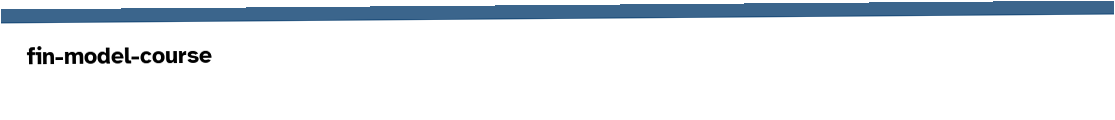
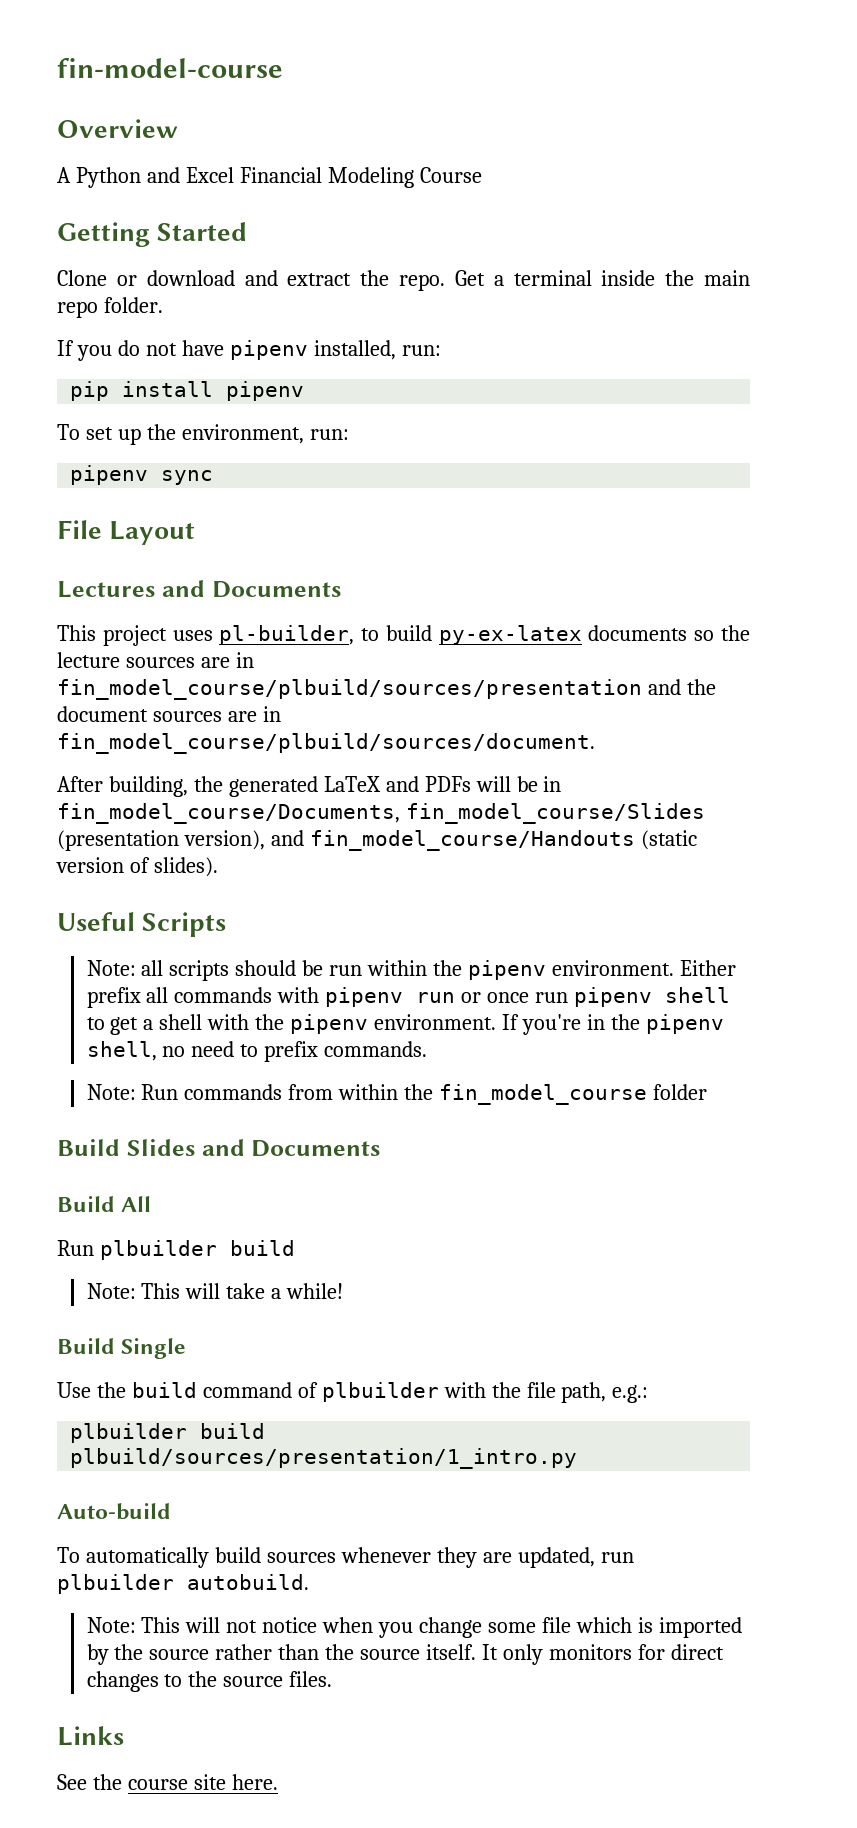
(213, 54) none -> [57,119,178,138] [57,167,482,188] [57,222,248,247] [57,270,751,291] [57,297,163,318] [57,340,441,361] [70,381,305,401] [57,424,349,445] [70,465,214,485] [57,520,196,545] [57,580,341,598] [57,625,751,646] [57,652,254,668] [57,679,716,700] [57,706,281,722] [57,733,595,754] [57,776,562,797] [57,803,705,824] [57,830,697,851] [56,857,218,877] [57,912,227,937] [86,960,736,981] [86,987,731,1008] [86,1014,724,1035] [86,1041,428,1062] [86,1084,708,1105] [57,1139,381,1157] [57,1196,152,1212] [57,1240,295,1260] [86,1283,344,1299] [57,1338,187,1359] [57,1382,649,1403] [70,1423,266,1443] [70,1448,578,1469] [57,1503,171,1520] [57,1547,634,1568] [57,1574,309,1594] [86,1617,742,1638] [86,1644,724,1665] [86,1671,333,1692] [57,1726,124,1746] [57,1774,278,1790] // Overview // A Python and Excel Financial Modeling Course // Getting Started // Clone or download and extract the repo. Get a terminal inside the main repo folder. // If you do not have pipenv installed, run: // pip install pipenv // To set up the environment, run: // pipenv sync // File Layout // Lectures and Documents // This project uses pl-builder, to build py-ex-latex documents so the lecture sources are in fin_model_course/plbuild/sources/presentation and the document sources are in fin_model_course/plbuild/sources/document. // After building, the generated LaTeX and PDFs will be in fin_model_course/Documents, fin_model_course/Slides (presentation version), and fin_model_course/Handouts (static version of slides). // Useful Scripts // Note: all scripts should be run within the pipenv environment. Either prefix all commands with pipenv run or once run pipenv shell to get a shell with the pipenv environment. If you're in the pipenv shell, no need to prefix commands. // Note: Run commands from within the fin_model_course folder // Build Slides and Documents // Build All // Run plbuilder build // Note: This will take a while! // Build Single // Use the build command of plbuilder with the file path, e.g.: // plbuilder build plbuild/sources/presentation/1_intro.py // Auto-build // To automatically build sources whenever they are updated, run plbuilder autobuild. // Note: This will not notice when you change some file which is imported by the source rather than the source itself. It only monitors for direct changes to the source files. // Links // See the course site here.

